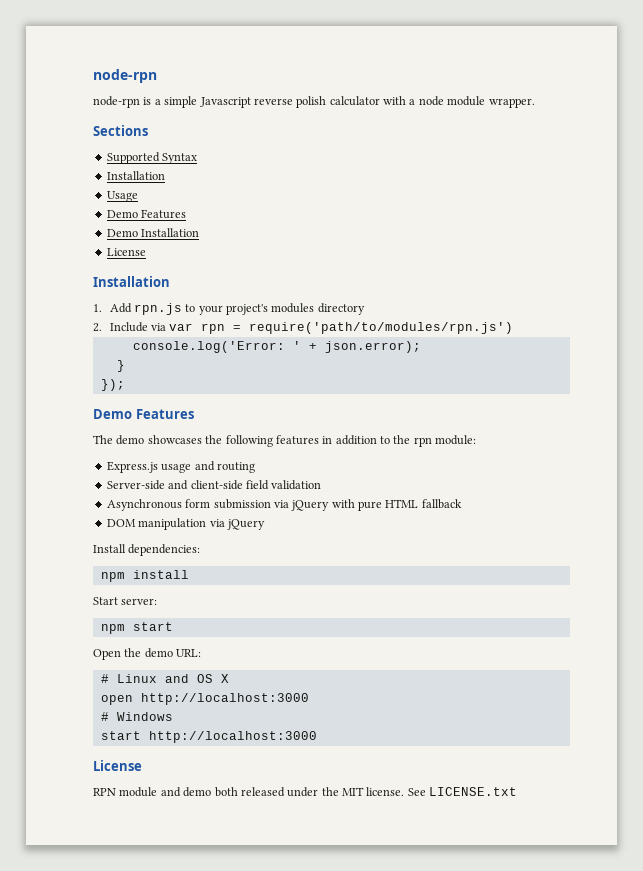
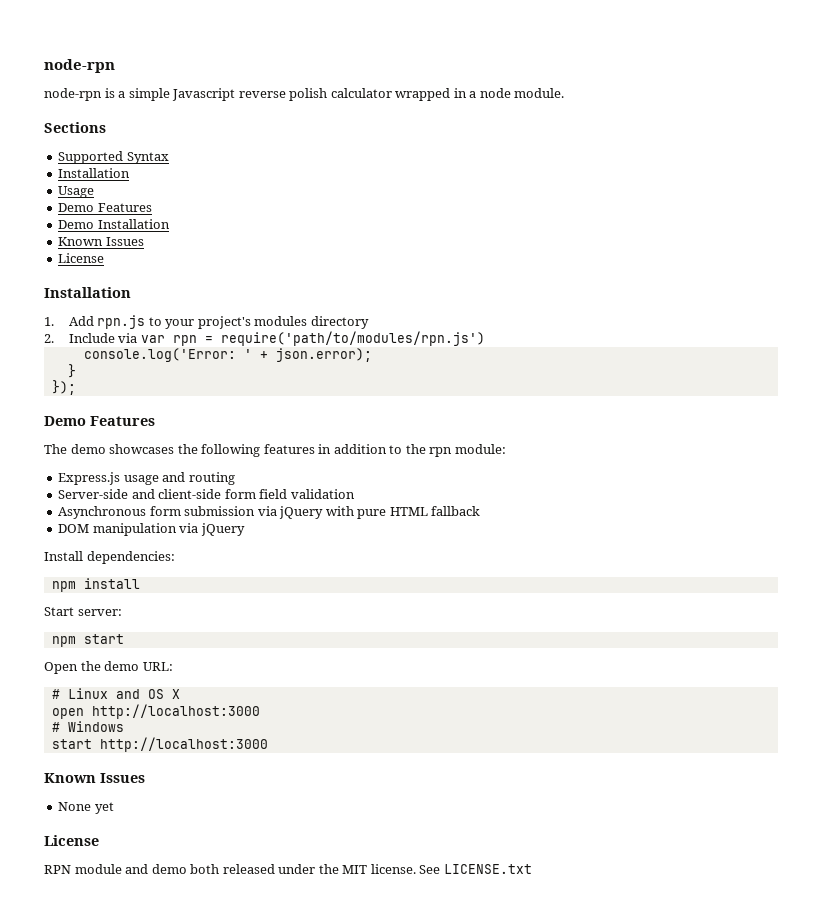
[383,96,535,108] with a node module wrapper. -> [395,88,565,101] wrapped in a node module.
(200, 232) none -> [58,237,144,246] // Known Issues
(243, 485) none -> [224,489,256,499] form
(317, 737) none -> [44,773,145,783] [58,802,114,814] // Known Issues // None yet

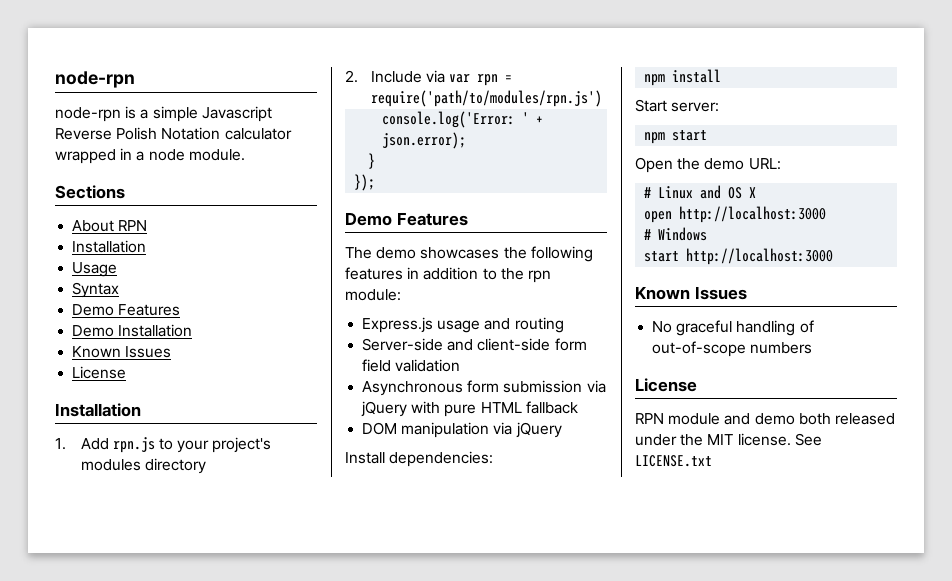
[238,88,328,101] reverse polish -> [55,127,221,140] Reverse Polish Notation
[58,151,169,164] Supported Syntax -> [72,220,148,232] About RPN
(95, 192) none -> [72,282,120,298] // Syntax
[58,802,114,814] None yet -> [652,320,814,336] [652,341,813,357] No graceful handling of out-of-scope numbers

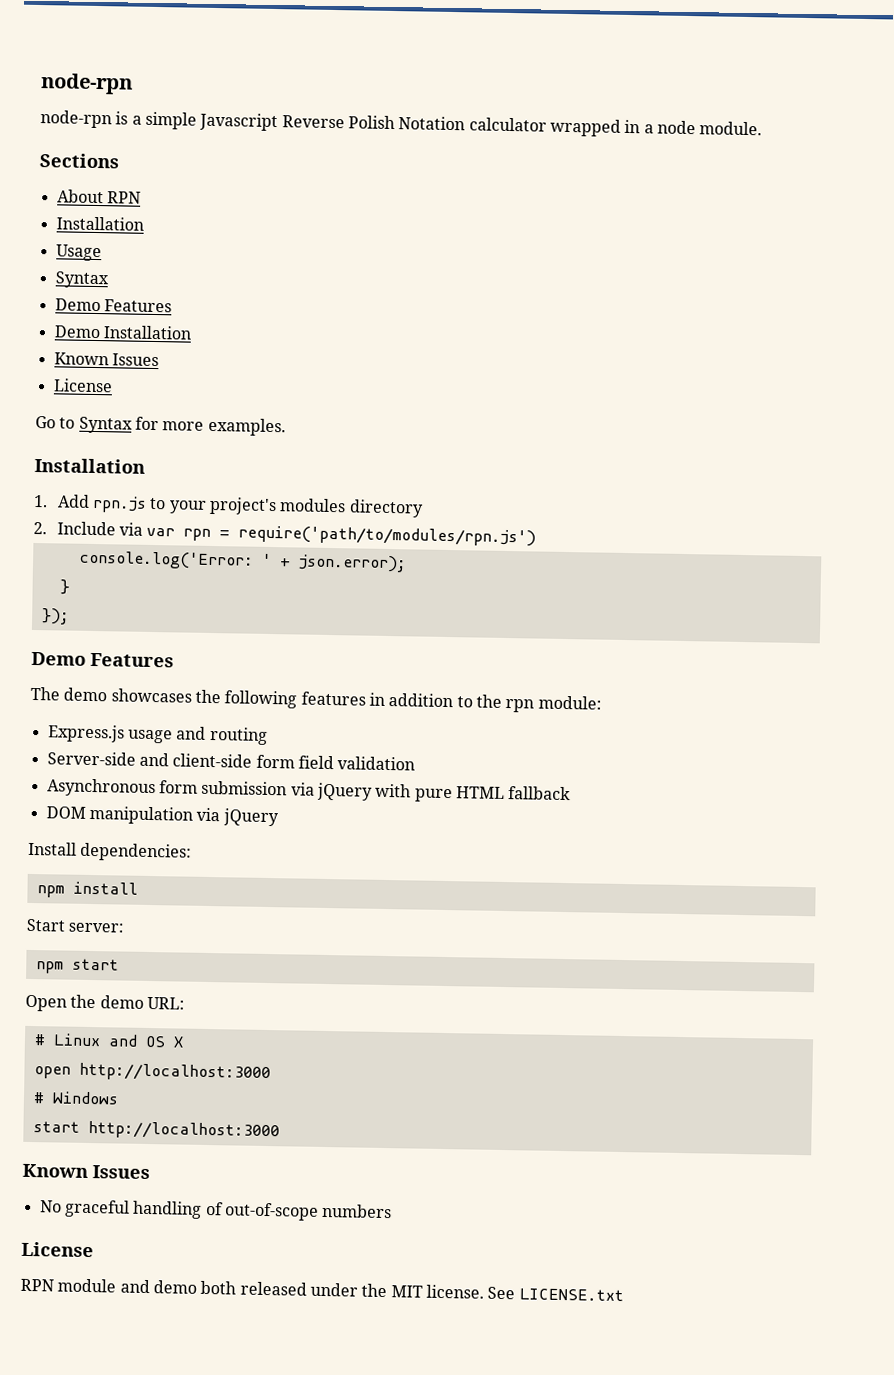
(127, 372) none -> [35,415,286,437] // Go to Syntax for more examples.

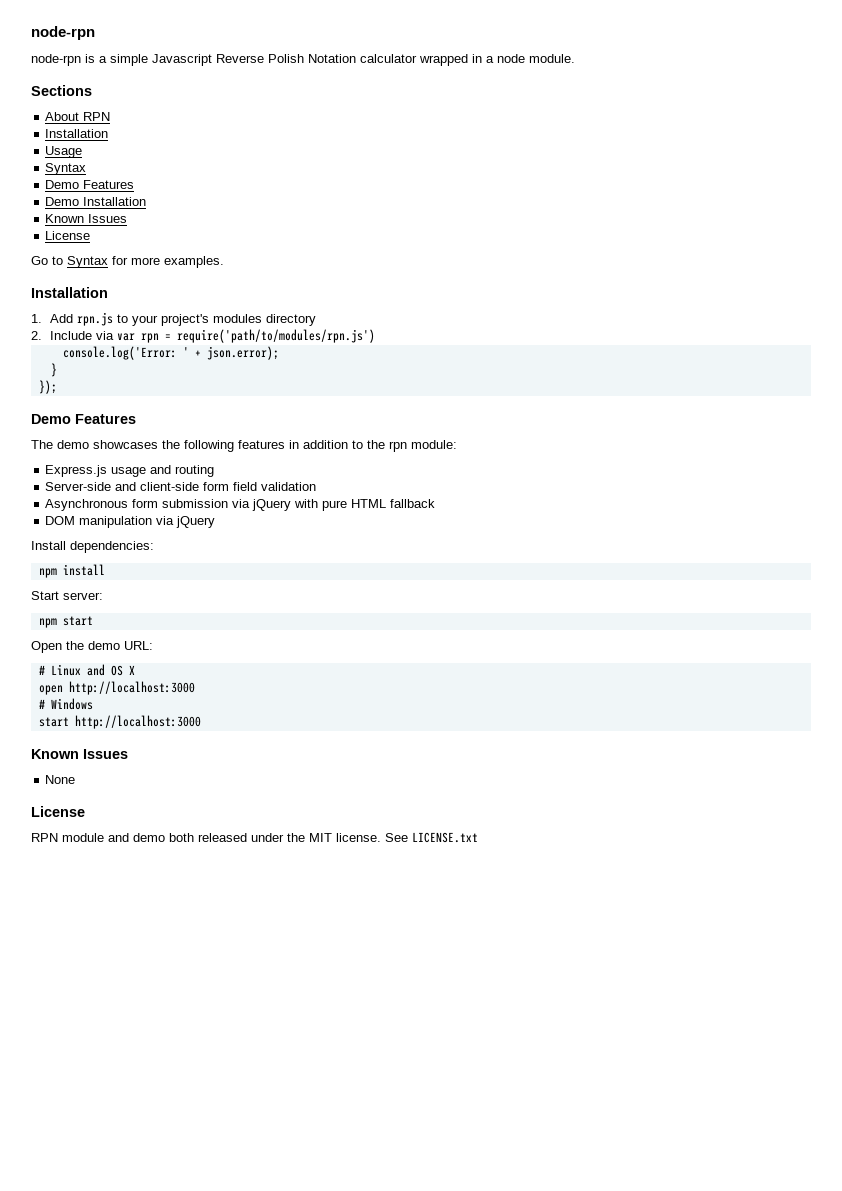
[39,1199,393,1221] // No graceful handling of out-of-scope numbers -> [45,775,76,784] // None

